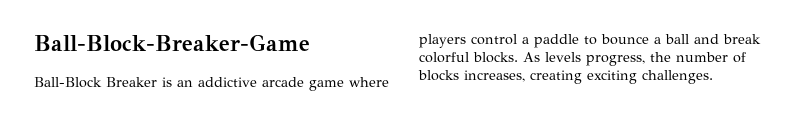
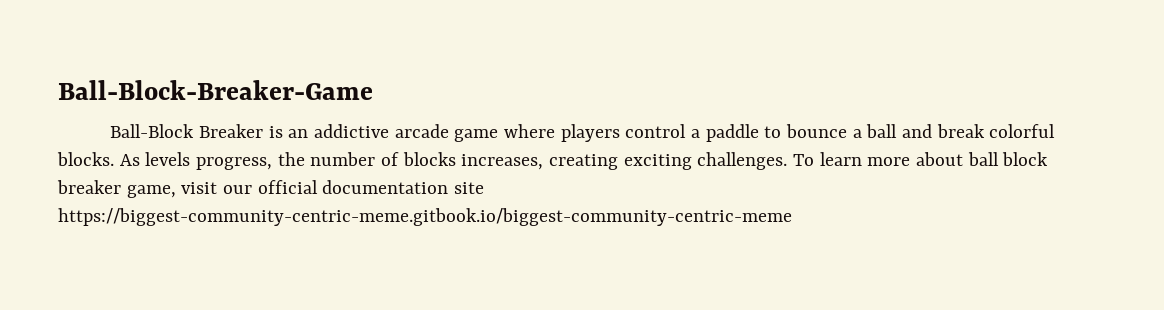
(713, 77) none -> [793,152,1049,166] [57,180,485,198] [58,208,792,226] To learn more about ball block breaker game, visit our official documentation site https://biggest-community-centric-meme.gitbook.io/biggest-community-centric-meme

